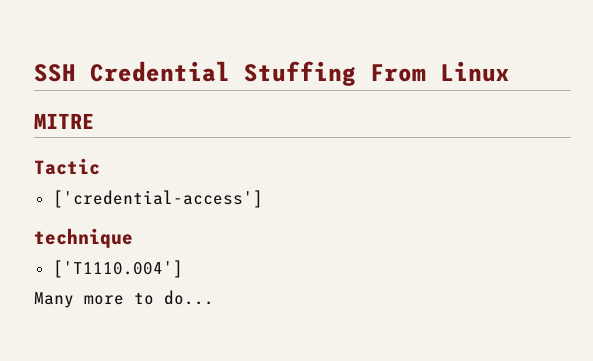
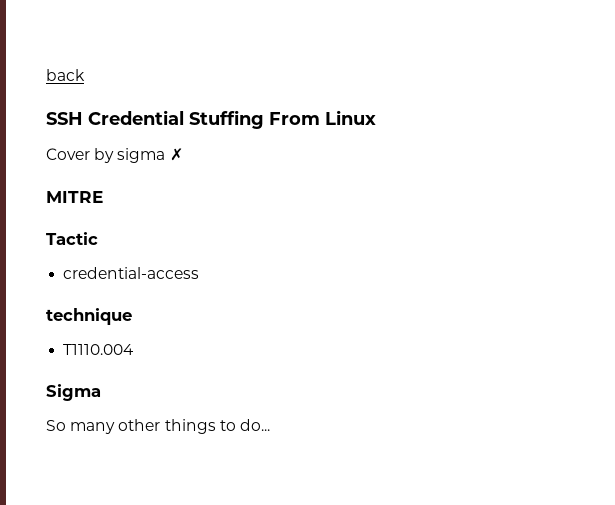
(34, 73) none -> [46,69,85,81] back //
(510, 71) none -> [46,148,183,163] // Cover by sigma ✗
[52,190,263,208] ['credential-access'] -> [63,267,200,279] credential-access
[52,260,183,278] [34,292,124,308] ['T1110.004'] // Many more -> [63,344,135,355] [46,384,101,401] [46,419,216,434] T1110.004 // Sigma // So many other things

